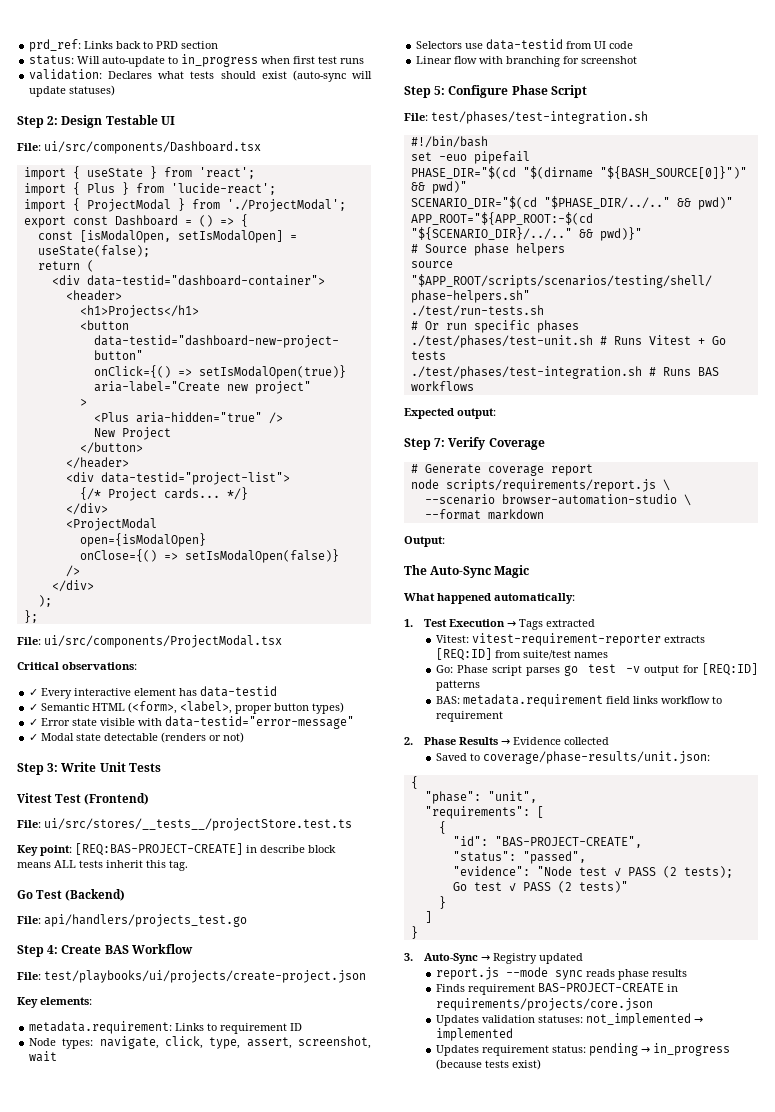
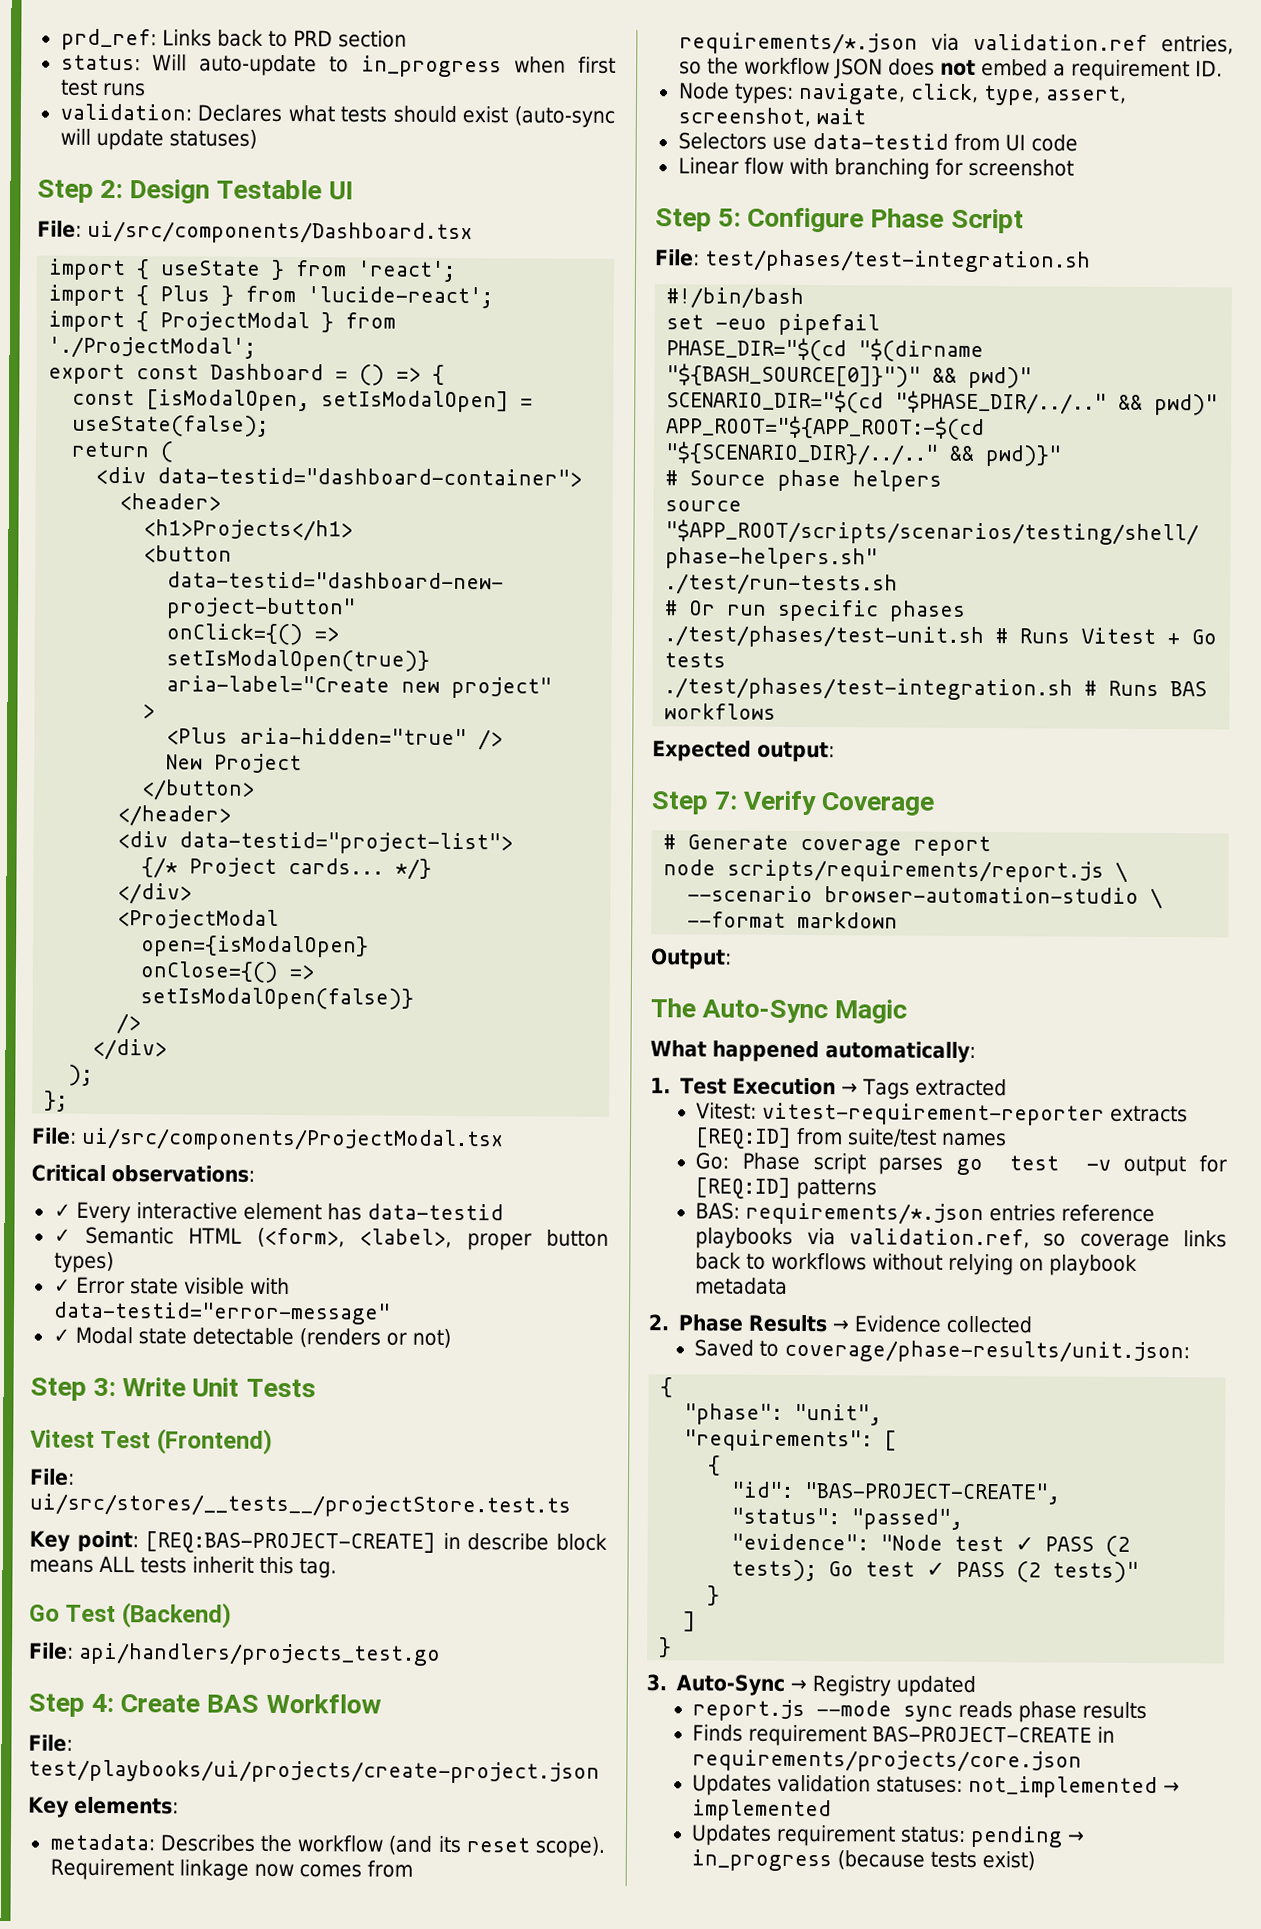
[29,1021,303,1034] metadata.requirement: Links to requirement ID -> [49,1833,605,1858] [49,1858,413,1881] [678,32,1234,55] [678,57,1223,82] metadata: Describes the workflow (and its reset scope). Requirement linkage now comes from requirements/*.json via validation.ref entries, so the workflow JSON does not embed a requirement ID.
[462,694,722,707] [435,711,503,722] metadata.requirement field links workflow to requirement -> [745,1202,1156,1226] [695,1227,1227,1252] [695,1252,1138,1276] [695,1277,789,1295] requirements/*.json entries reference playbooks via validation.ref, so coverage links back to workflows without relying on playbook metadata

